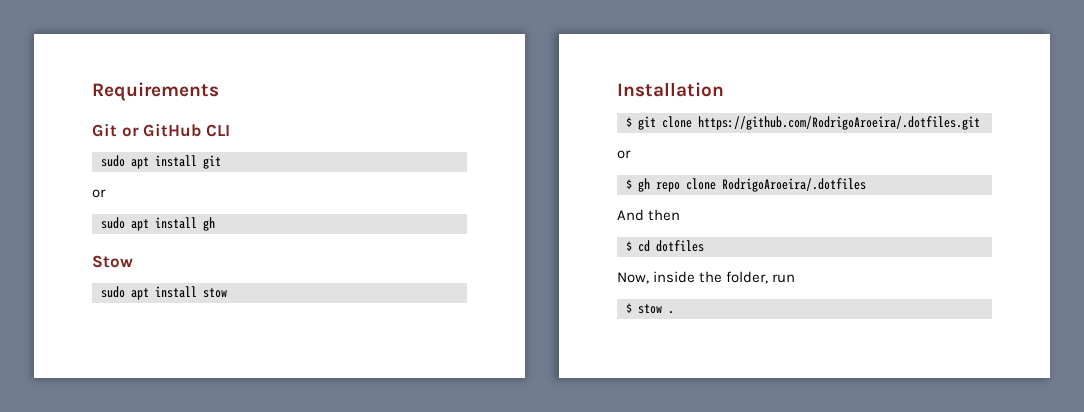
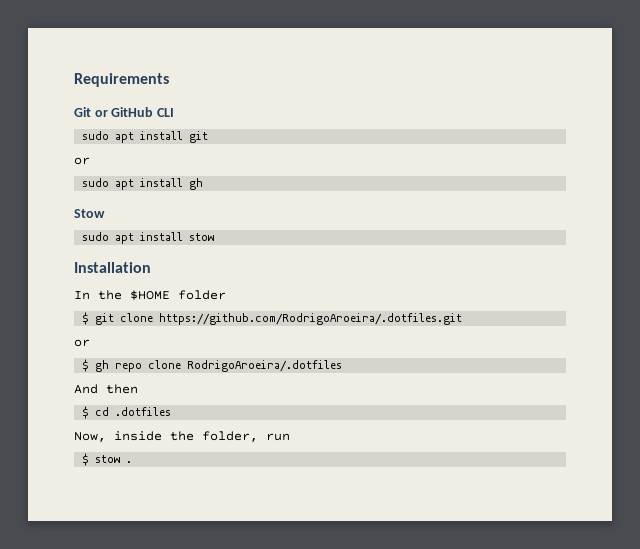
(724, 89) none -> [74,290,226,300] // In the $HOME folder
[656,240,704,252] dotfiles -> [115,407,172,416] .dotfiles

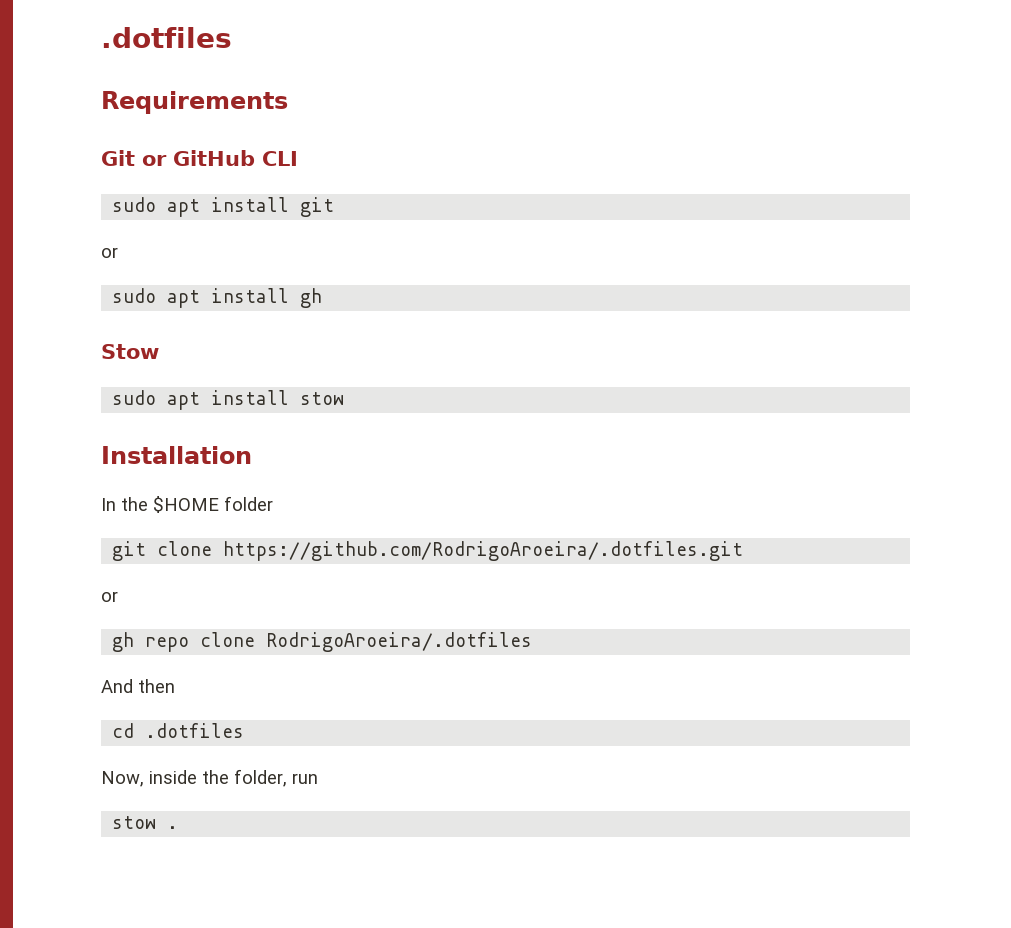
(74, 80) none -> [101,27,232,48] .dotfiles //
[82,312,90,325] $ -> (273, 503) none
[82,359,90,372] $ -> (118, 596) none
[82,406,90,419] $ -> (175, 686) none
[82,453,90,466] $ -> (318, 778) none

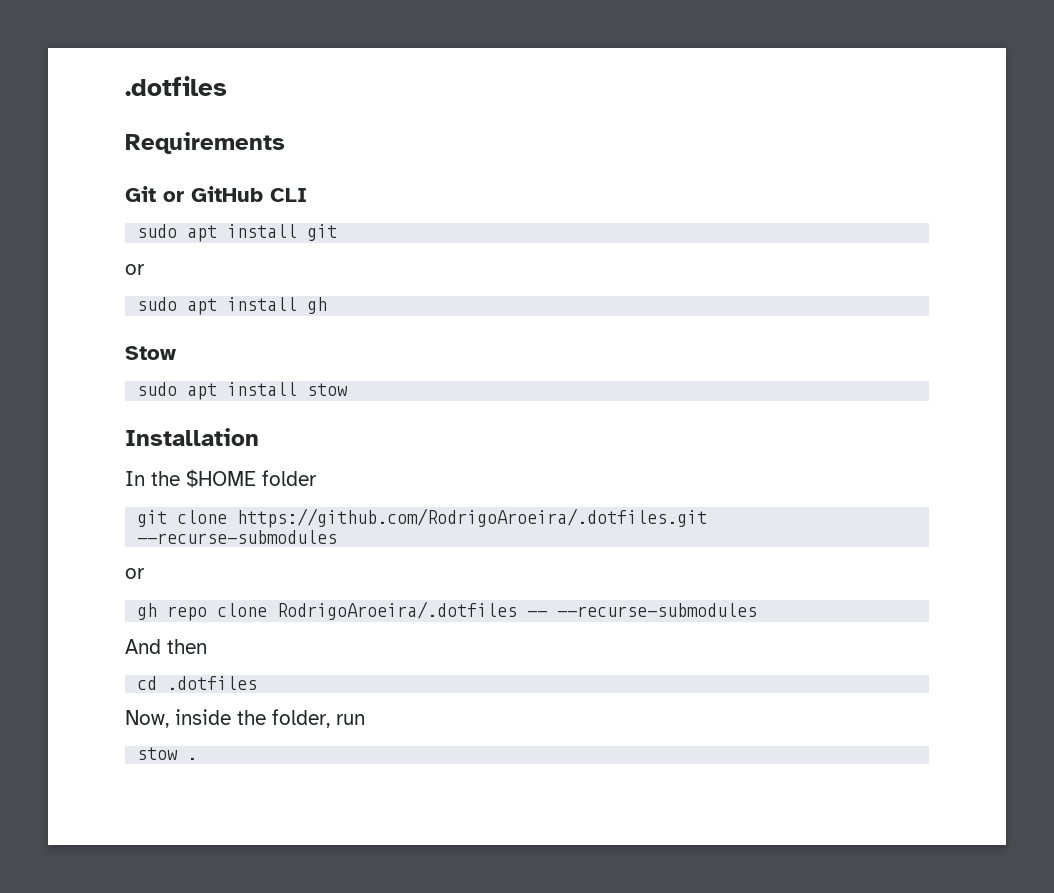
(744, 551) none -> [137,530,338,544] --recurse-submodules
(533, 642) none -> [527,603,758,617] -- --recurse-submodules

